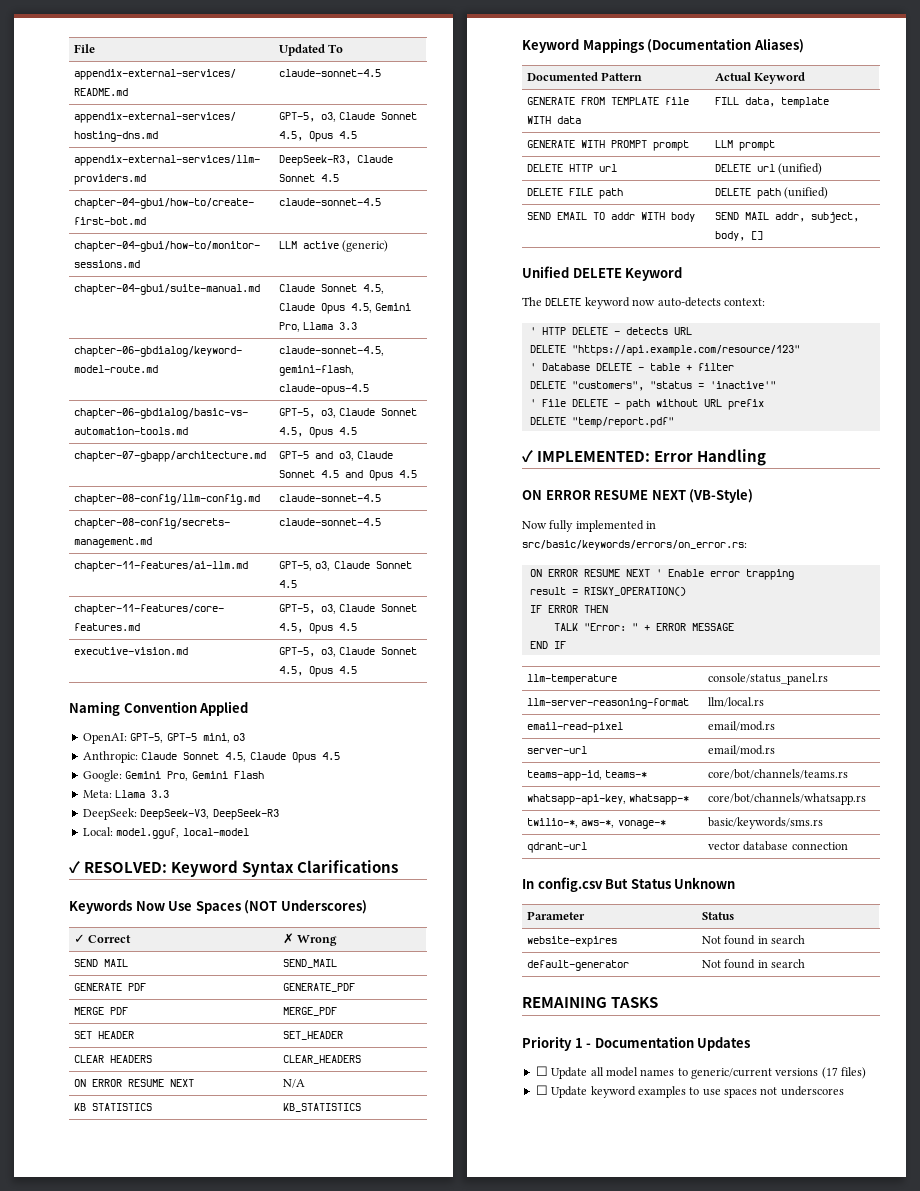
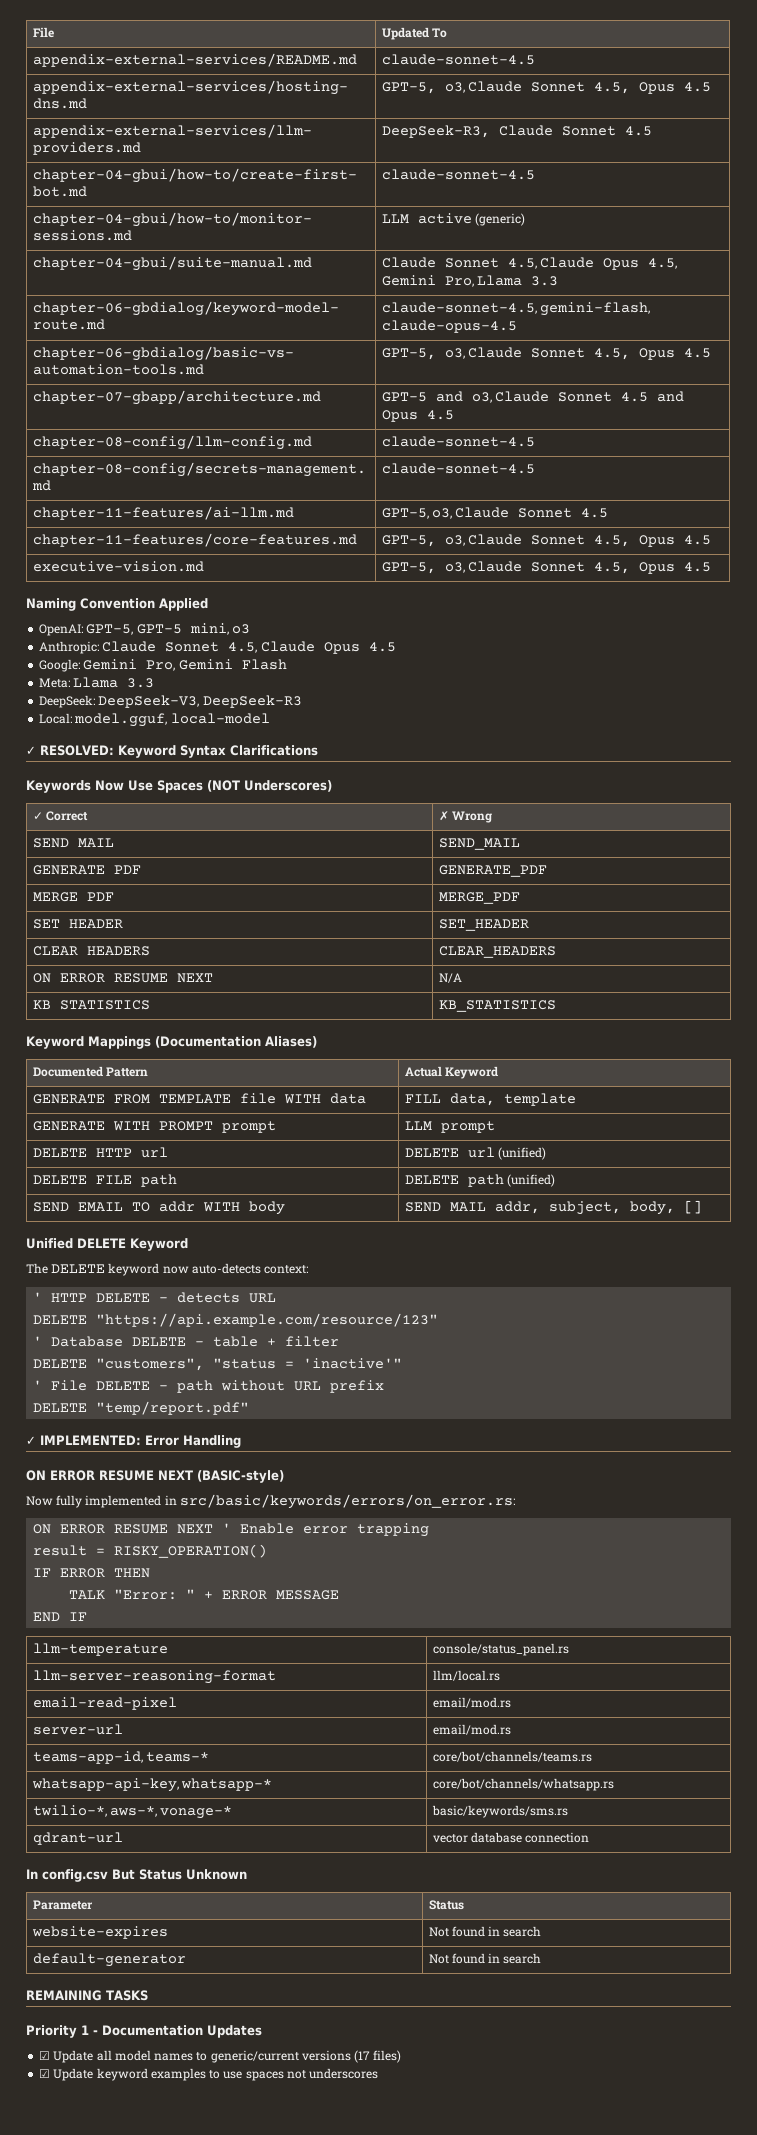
[689,489,754,503] (VB-Style) -> [197,1470,284,1483] (BASIC-style)
[535,1066,548,1076] ☐ -> [39,2051,51,2060] ☑
[535,1085,548,1095] ☐ -> [39,2069,51,2078] ☑

